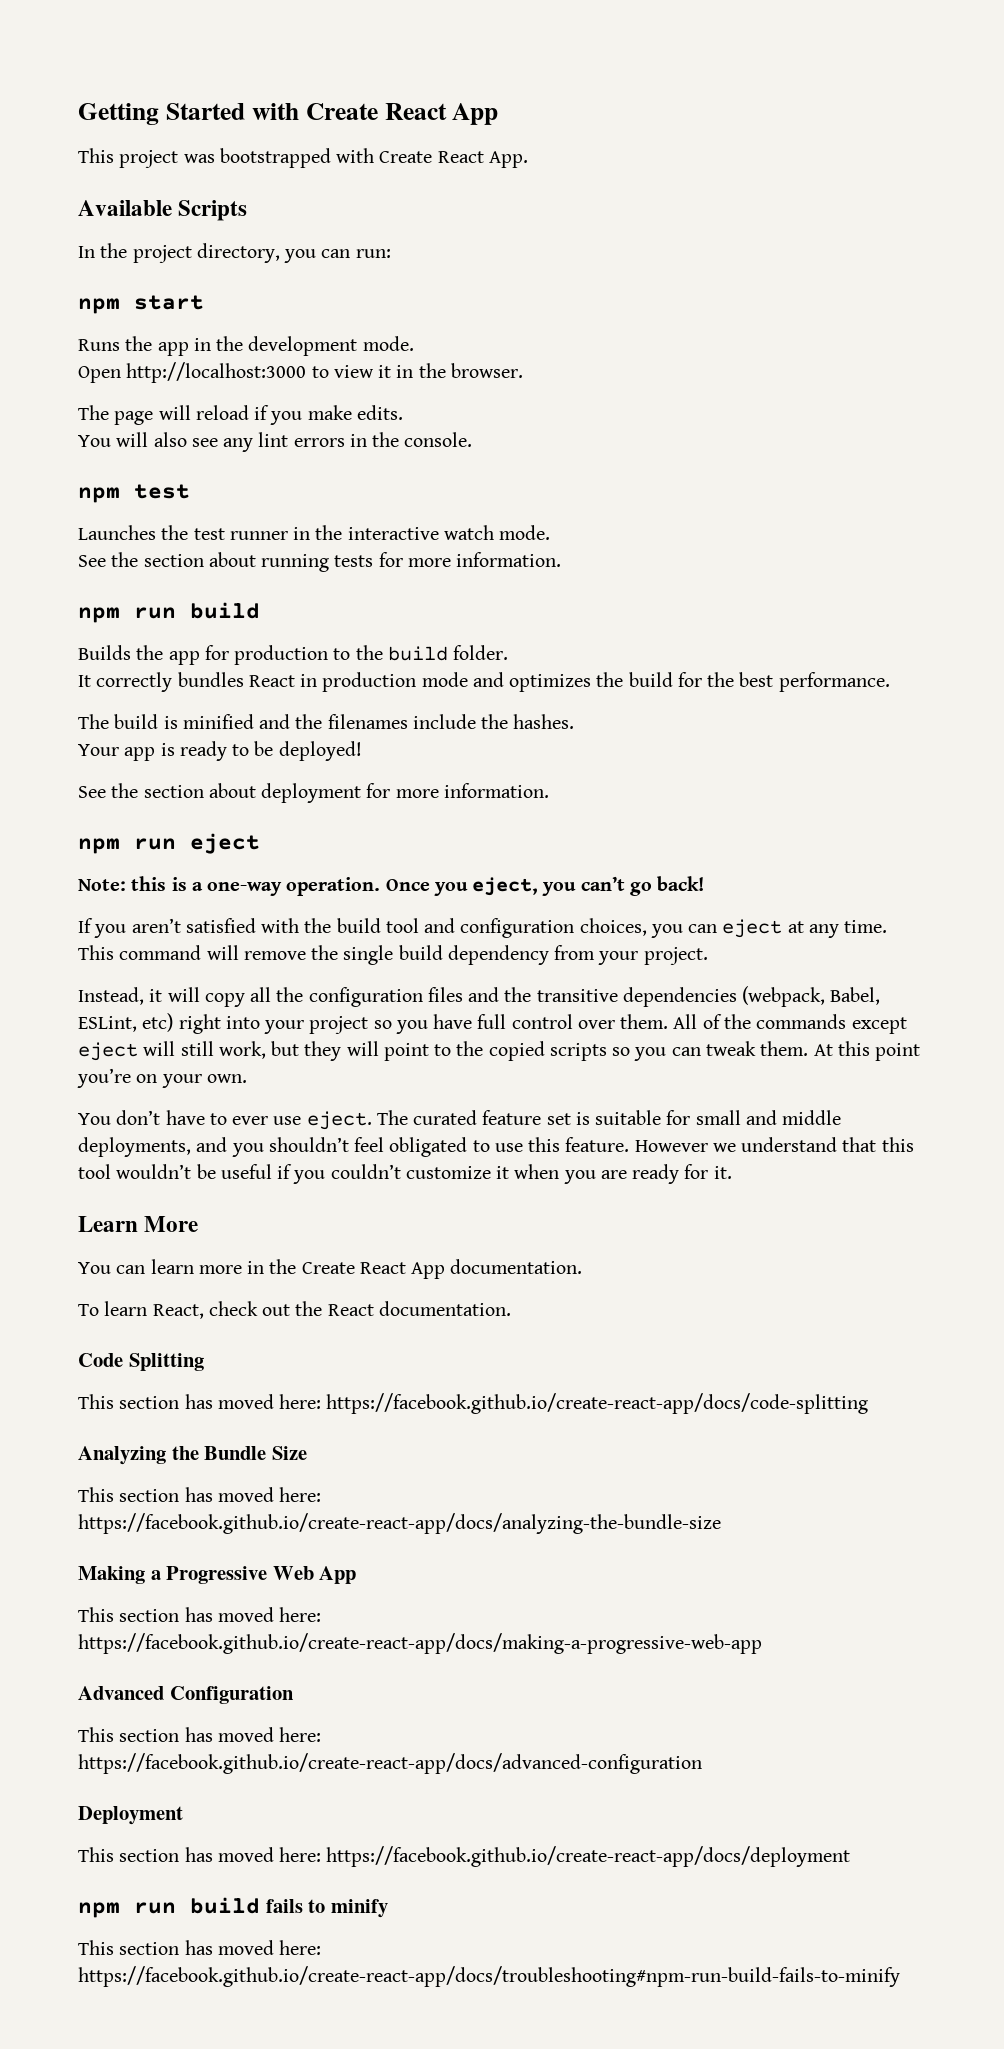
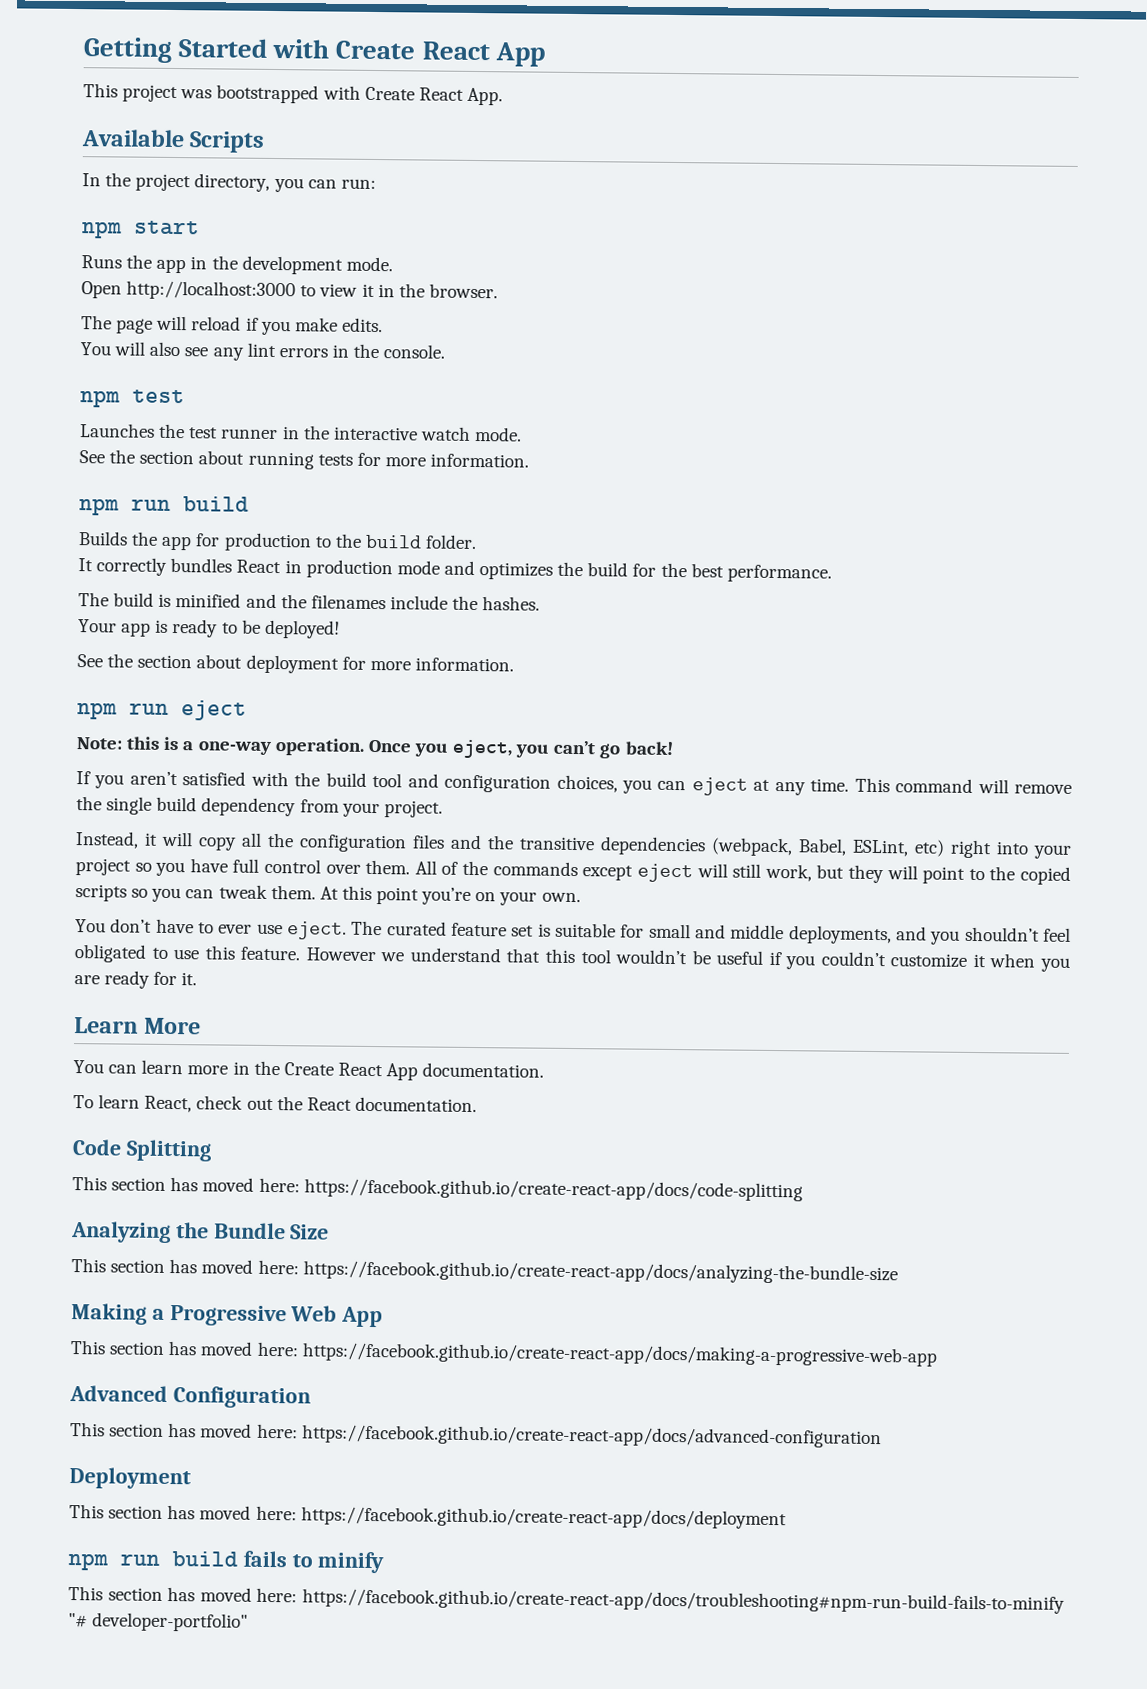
(900, 1976) none -> [68,1612,249,1632] "# developer-portfolio"

